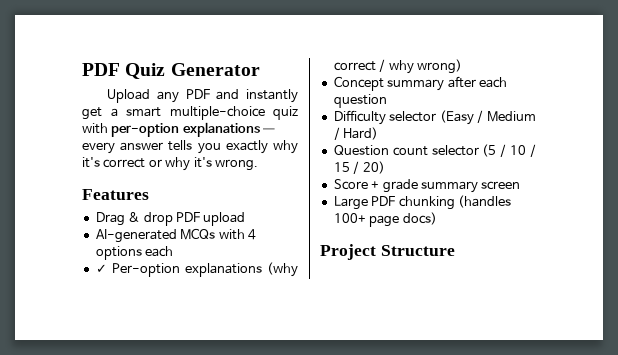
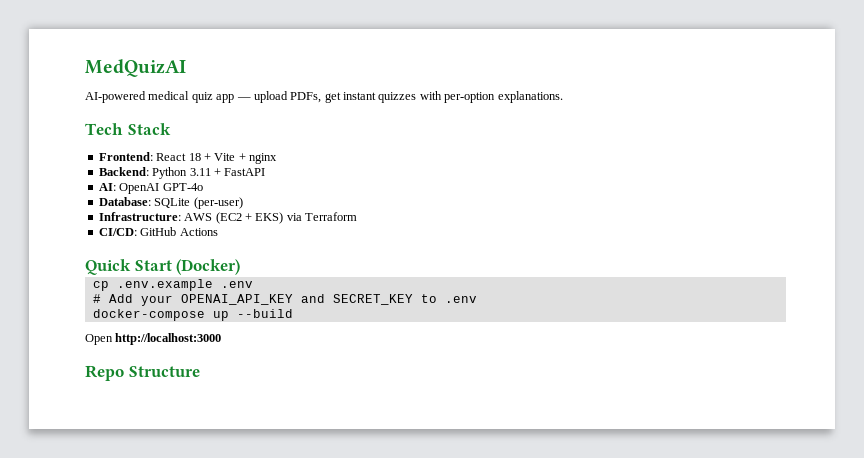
[82,63,260,79] [107,89,298,103] [82,106,298,120] [82,122,276,137] [82,140,298,154] [82,157,258,171] [82,189,149,200] [95,212,246,226] [95,228,256,243] [95,246,174,260] [95,262,298,277] [333,59,462,74] [333,76,507,91] [333,94,387,108] [333,110,536,125] [333,127,379,140] [333,144,536,157] [333,161,385,174] [333,179,521,193] [333,195,511,210] [333,212,437,227] [320,244,376,260] PDF Quiz Generator // Upload any PDF and instantly get a smart multiple-choice quiz with per-option explanations — every answer tells you exactly why it's correct or why it's wrong. // Features // Drag & drop PDF upload // AI-generated MCQs with 4 options each // ✓ Per-option explanations (why correct / why wrong) // Concept summary after each question // Difficulty selector (Easy / Medium / Hard) // Question count selector (5 / 10 / 15 / 20) // Score + grade summary screen // Large PDF chunking (handles 100+ page docs) // Project -> [85,59,186,77] [85,91,563,103] [85,123,171,135] [98,152,277,164] [98,167,266,179] [98,183,203,194] [98,197,243,209] [98,212,357,224] [98,227,218,236] [85,259,241,275] [92,279,253,291] [92,294,477,306] [92,309,293,321] [85,333,222,345] [85,365,124,381] MedQuizAI // AI-powered medical quiz app — upload PDFs, get instant quizzes with per-option explanations. // Tech Stack // Frontend: React 18 + Vite + nginx // Backend: Python 3.11 + FastAPI // AI: OpenAI GPT-4o // Database: SQLite (per-user) // Infrastructure: AWS (EC2 + EKS) via Terraform // CI/CD: GitHub Actions // Quick Start (Docker) // cp .env.example .env // # Add your OPENAI_API_KEY and SECRET_KEY to .env // docker-compose up --build // Open http://localhost:3000 // Repo

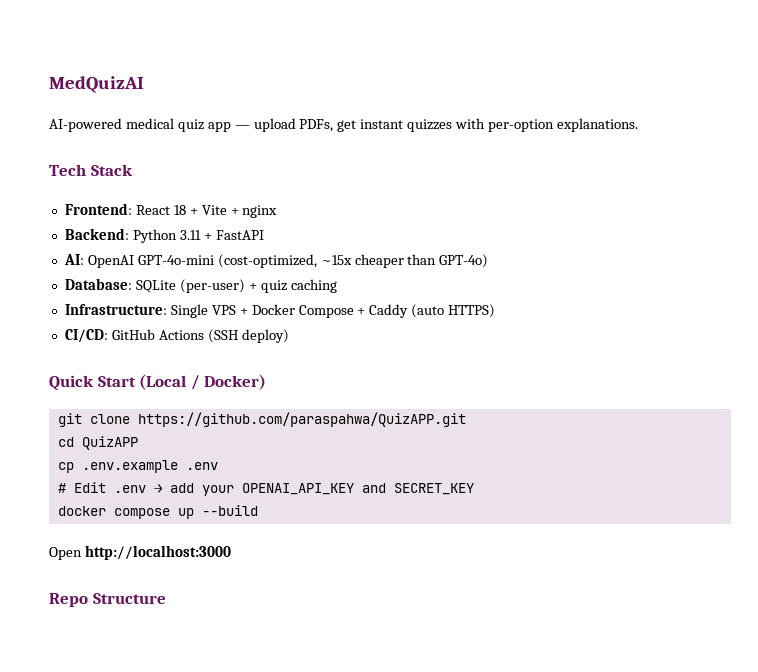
[162,183,203,191] [98,197,243,209] [98,212,357,224] GPT-4o // Database: SQLite (per-user) // Infrastructure: AWS (EC2 + EKS) via Terraform -> [137,254,489,268] [64,278,337,293] [64,304,496,318] GPT-4o-mini (cost-optimized, ~15x cheaper than GPT-4o) // Database: SQLite (per-user) + quiz caching // Infrastructure: Single VPS + Docker Compose + Caddy (auto HTTPS)
(218, 232) none -> [207,329,289,343] (SSH deploy)
[176,259,241,275] (Docker) -> [139,374,267,390] [57,412,466,427] [57,436,138,450] (Local / Docker) // git clone https://github.com/paraspahwa/QuizAPP.git // cd QuizAPP
[108,294,133,303] Add -> [73,482,194,493] Edit .env → add
[420,294,477,303] [92,309,205,321] to .env // docker-compose -> [57,506,170,519] // docker compose

